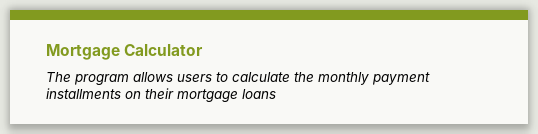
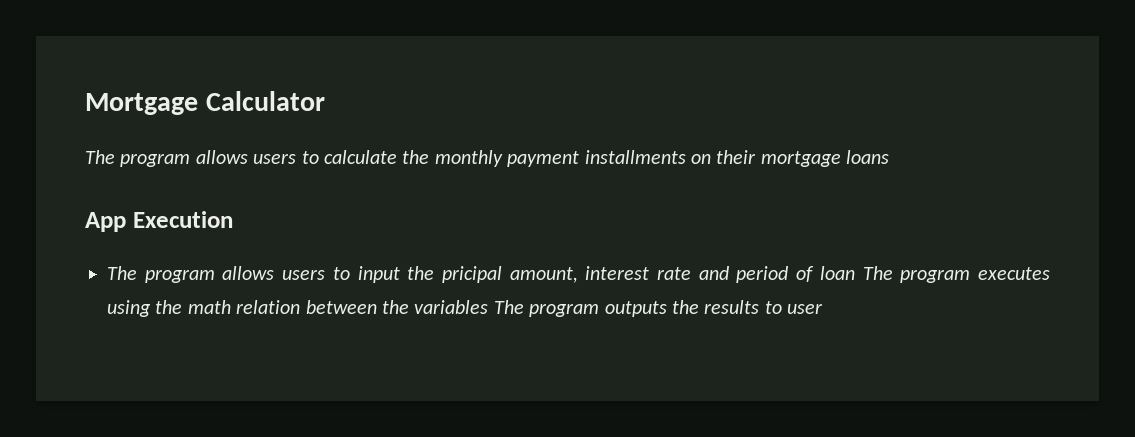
(276, 94) none -> [85,211,233,232] [107,266,1051,283] [107,300,824,317] // App Execution // The program allows users to input the pricipal amount, interest rate and period of loan The program executes using the math relation between the variables The program outputs the results to user

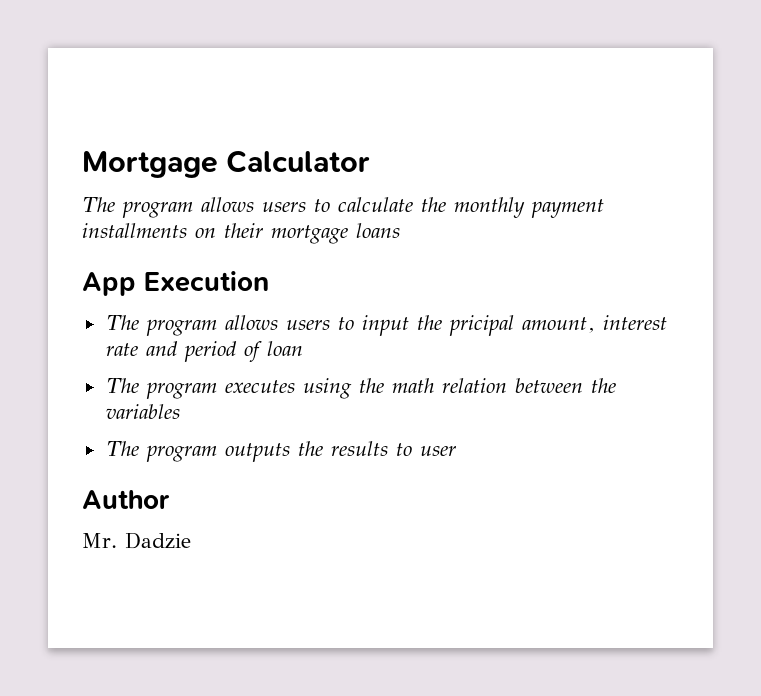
(855, 273) none -> (303, 348) //
(489, 307) none -> (180, 411) //
(824, 309) none -> [82,490,170,509] [82,532,191,549] // Author // Mr. Dadzie

